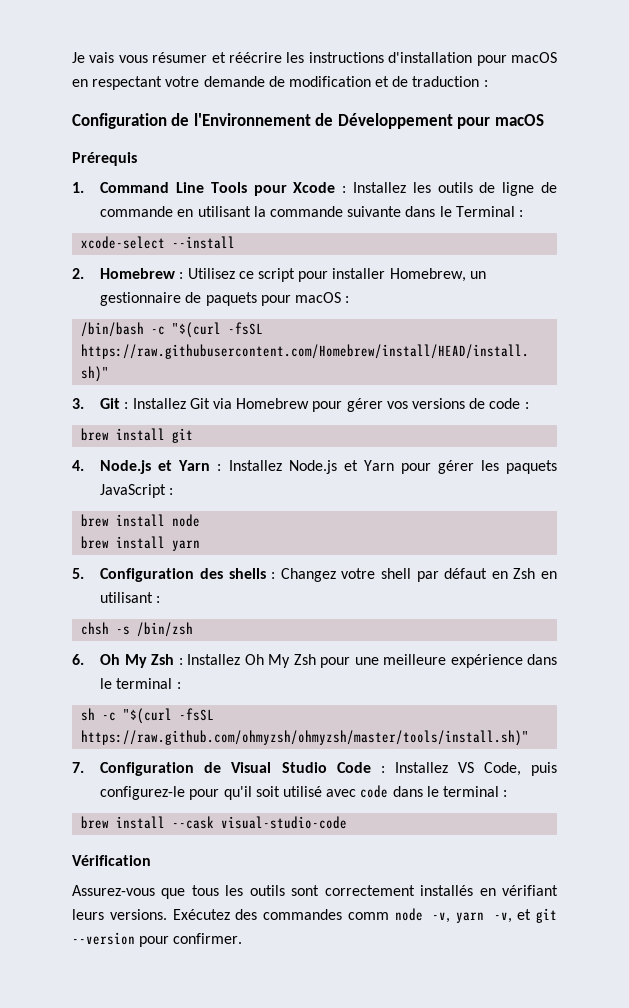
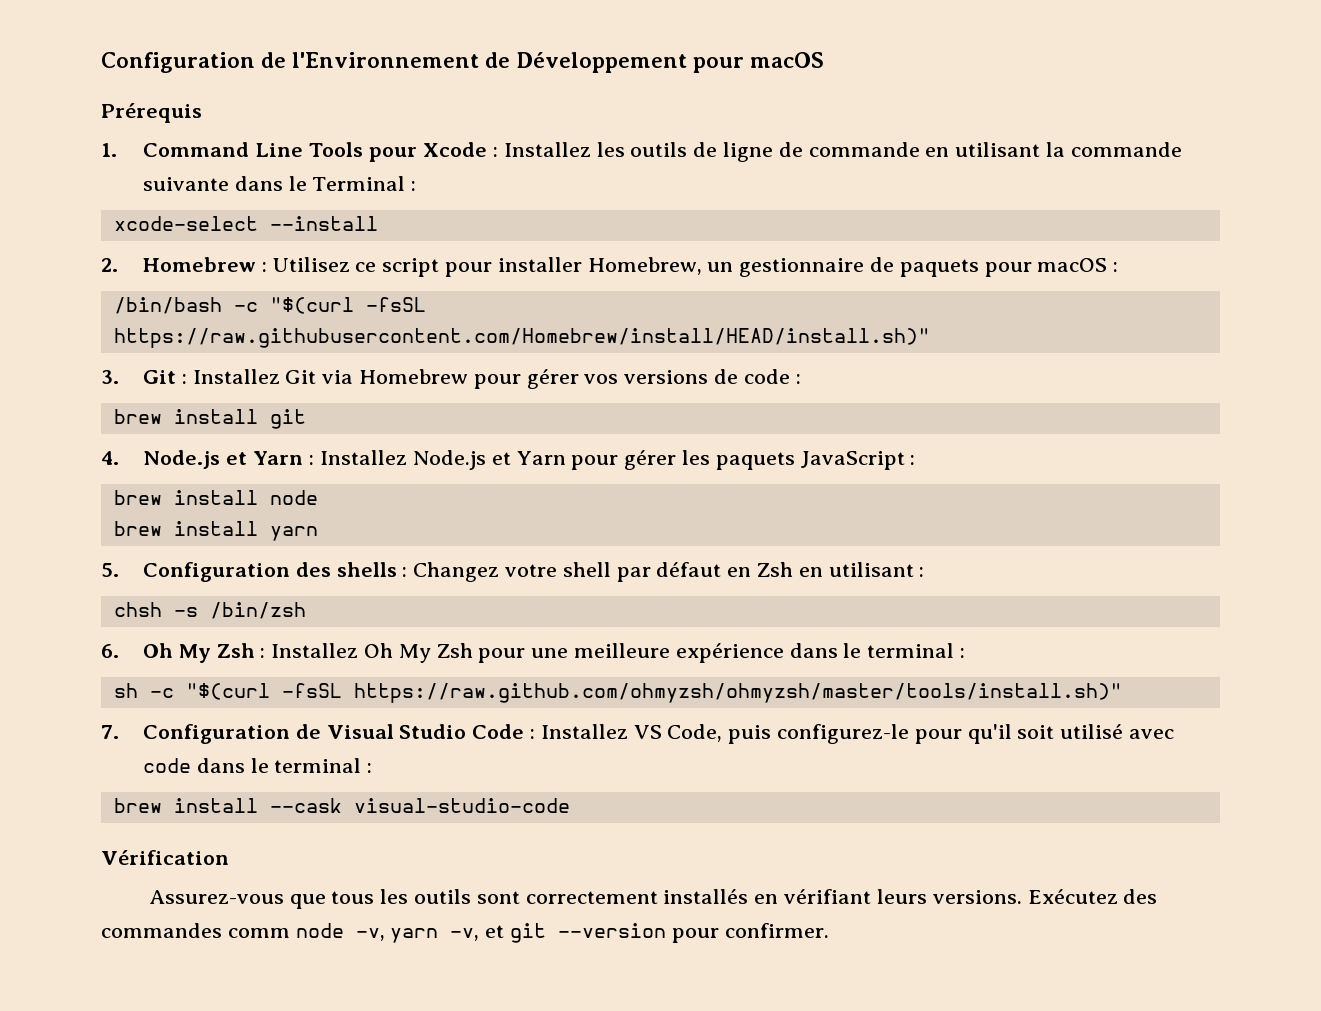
[72,52,557,66] [72,76,488,90] Je vais vous résumer et réécrire les instructions d'installation pour macOS en respectant votre demande de modification et de traduction : // -> (101, 62) none

